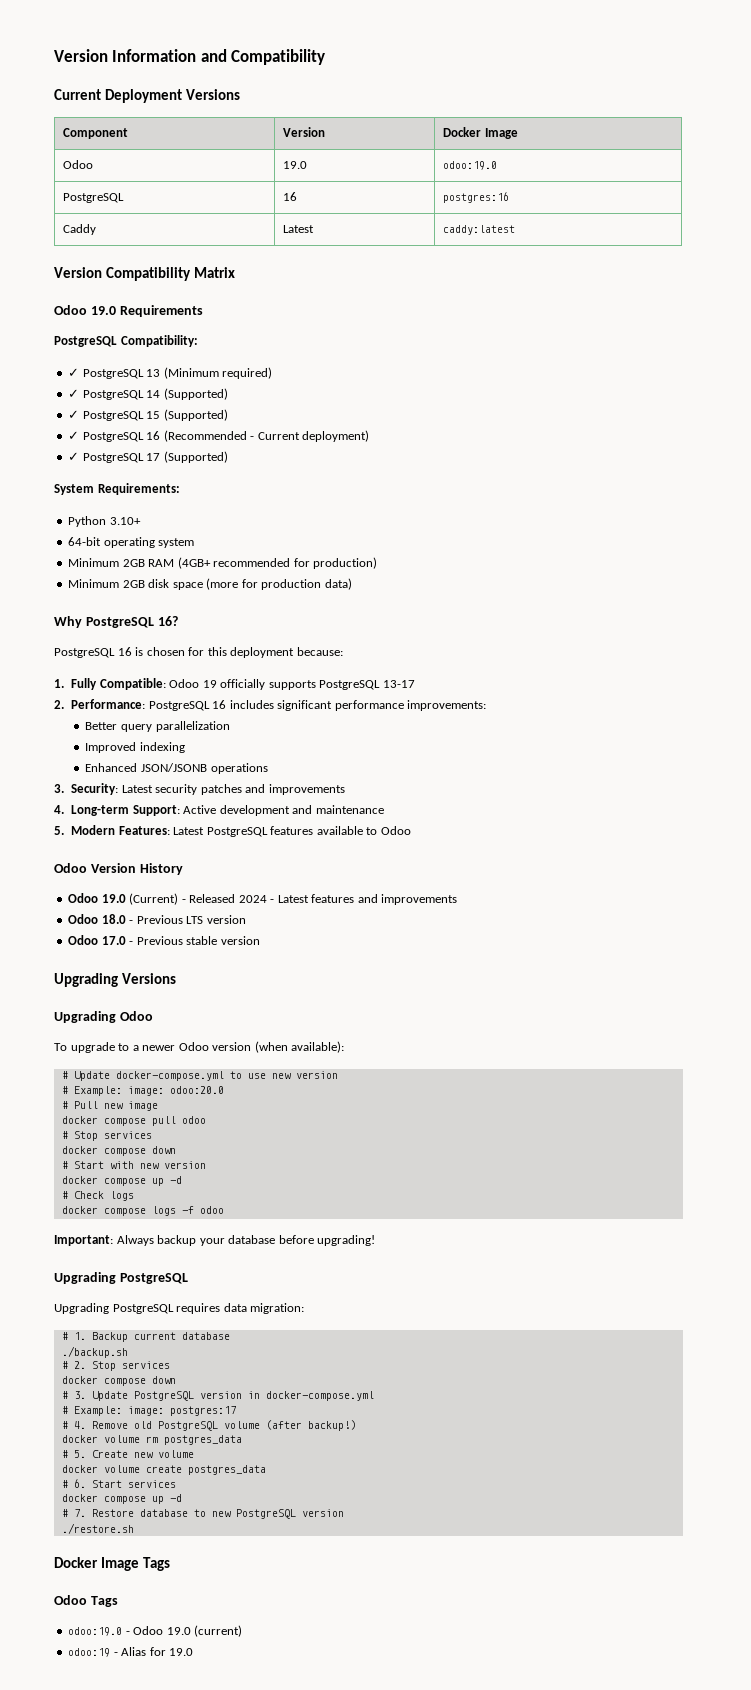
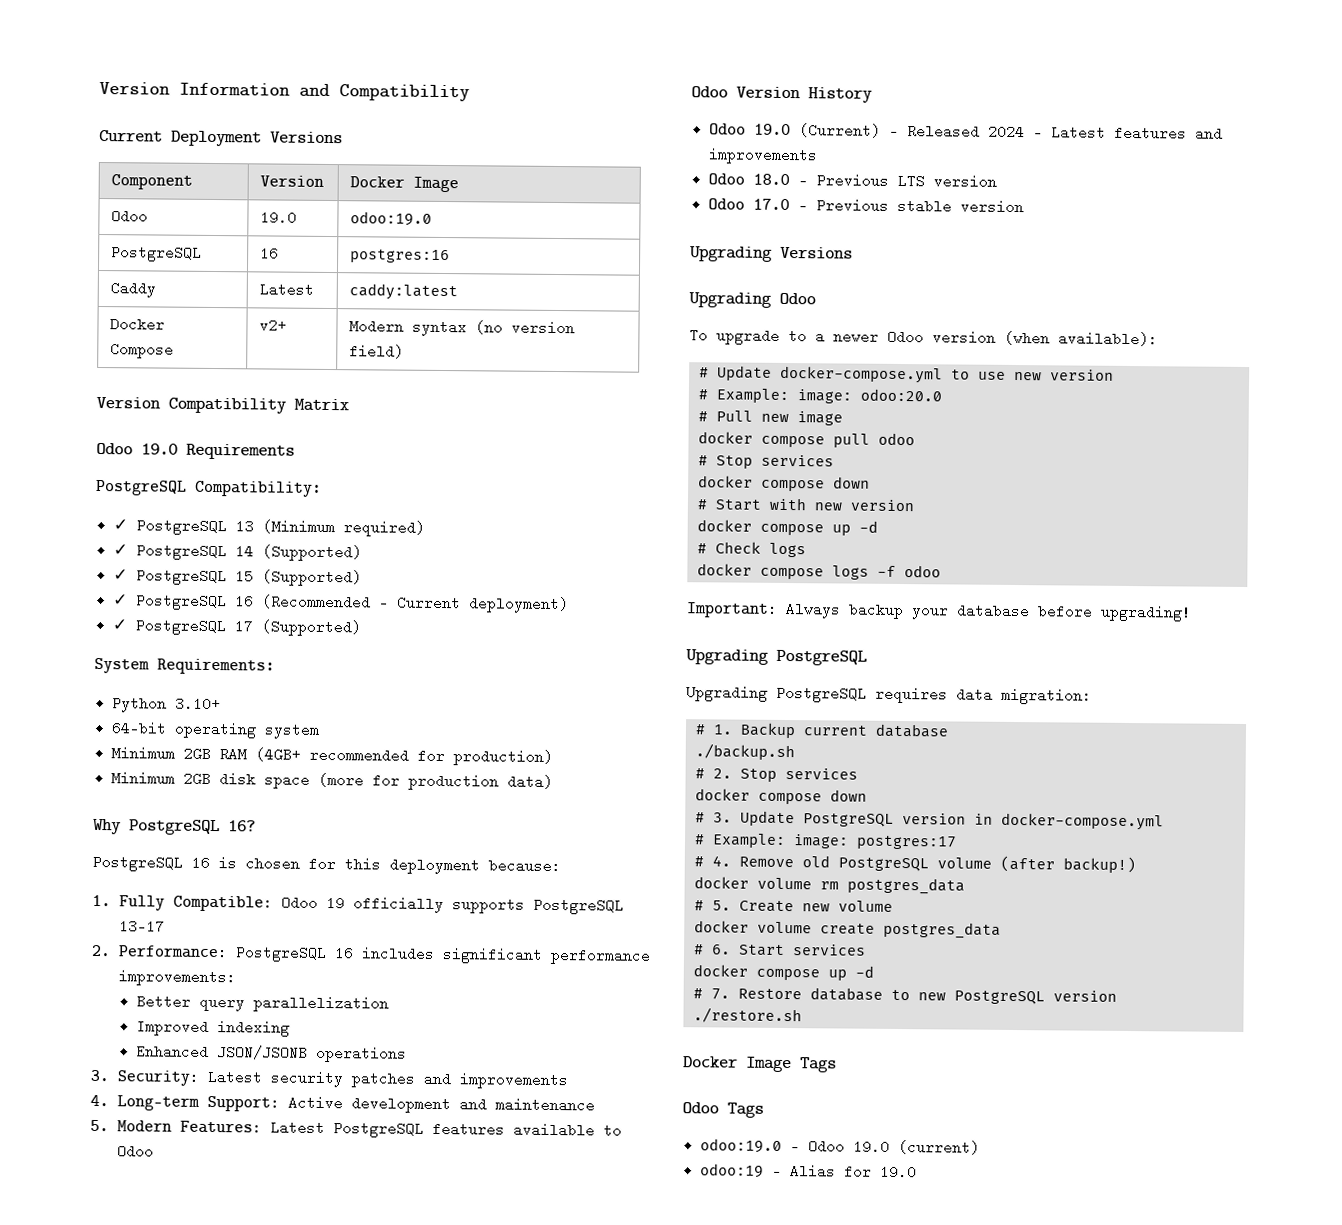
(516, 230) none -> [110,317,166,332] [110,342,175,359] [259,318,288,333] [349,319,576,337] [349,344,405,359] // Docker Compose | v2+ | Modern syntax (no version field)

